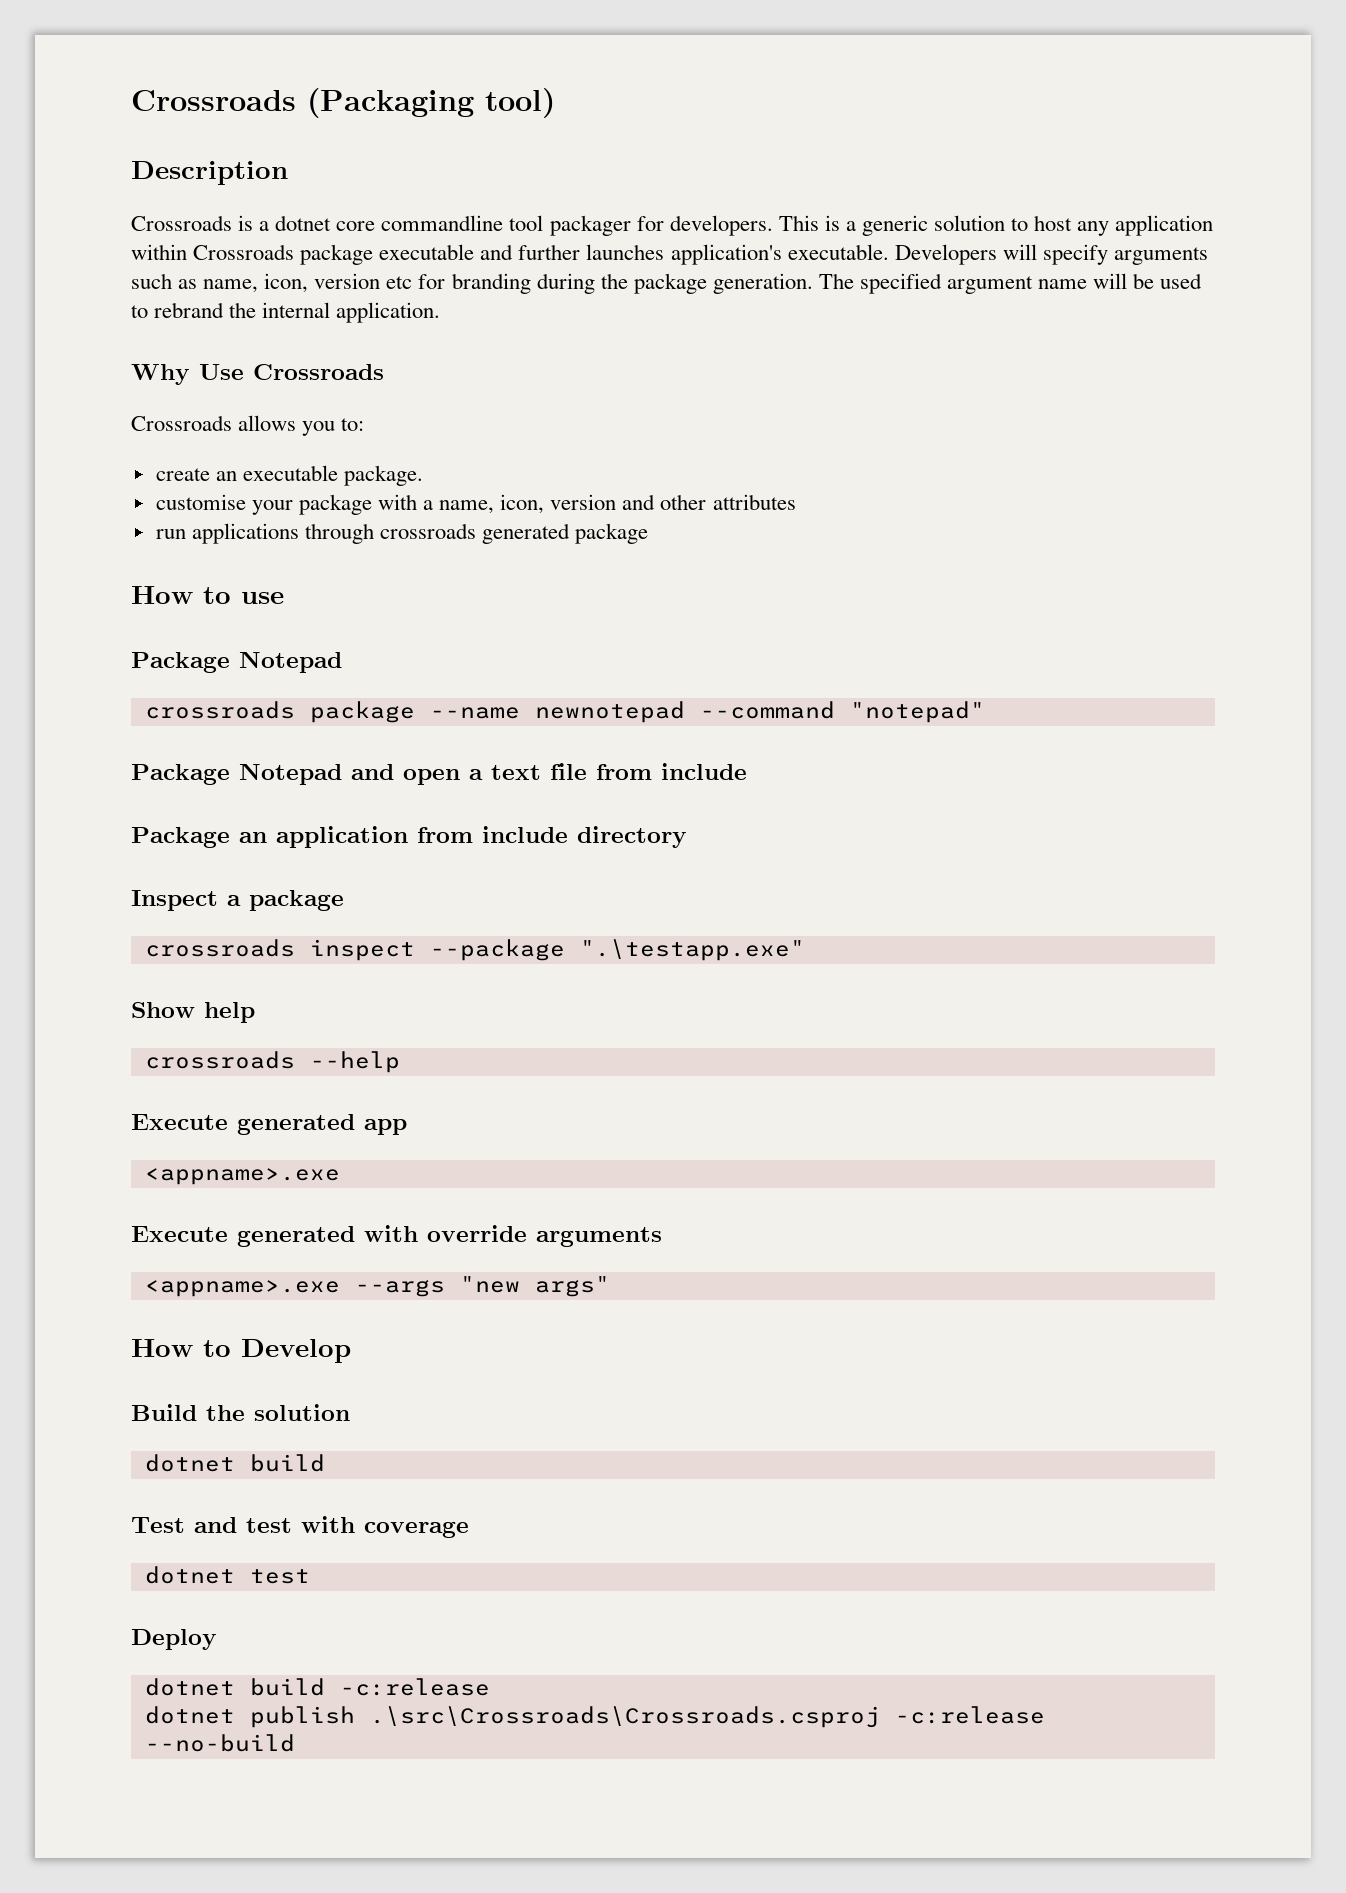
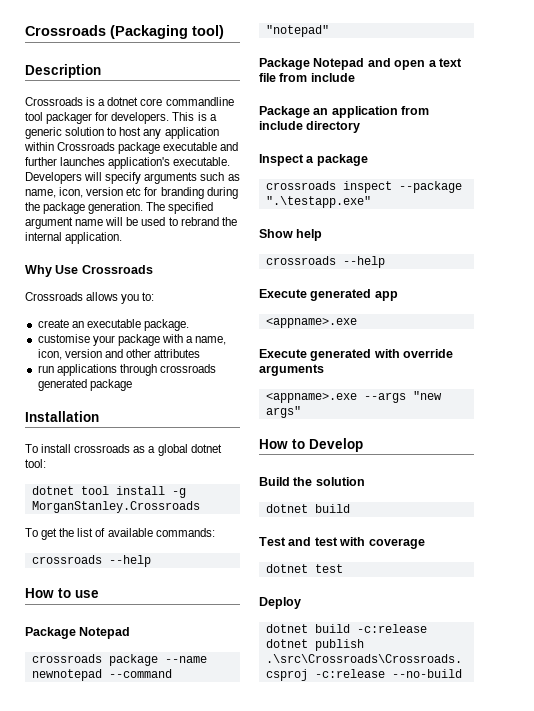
(649, 533) none -> [25,411,99,422] [25,444,222,456] [25,459,46,468] [31,486,186,498] [31,501,200,513] [25,528,215,540] [31,555,151,567] // Installation // To install crossroads as a global dotnet tool: // dotnet tool install -g MorganStanley.Crossroads // To get the list of available commands: // crossroads --help

